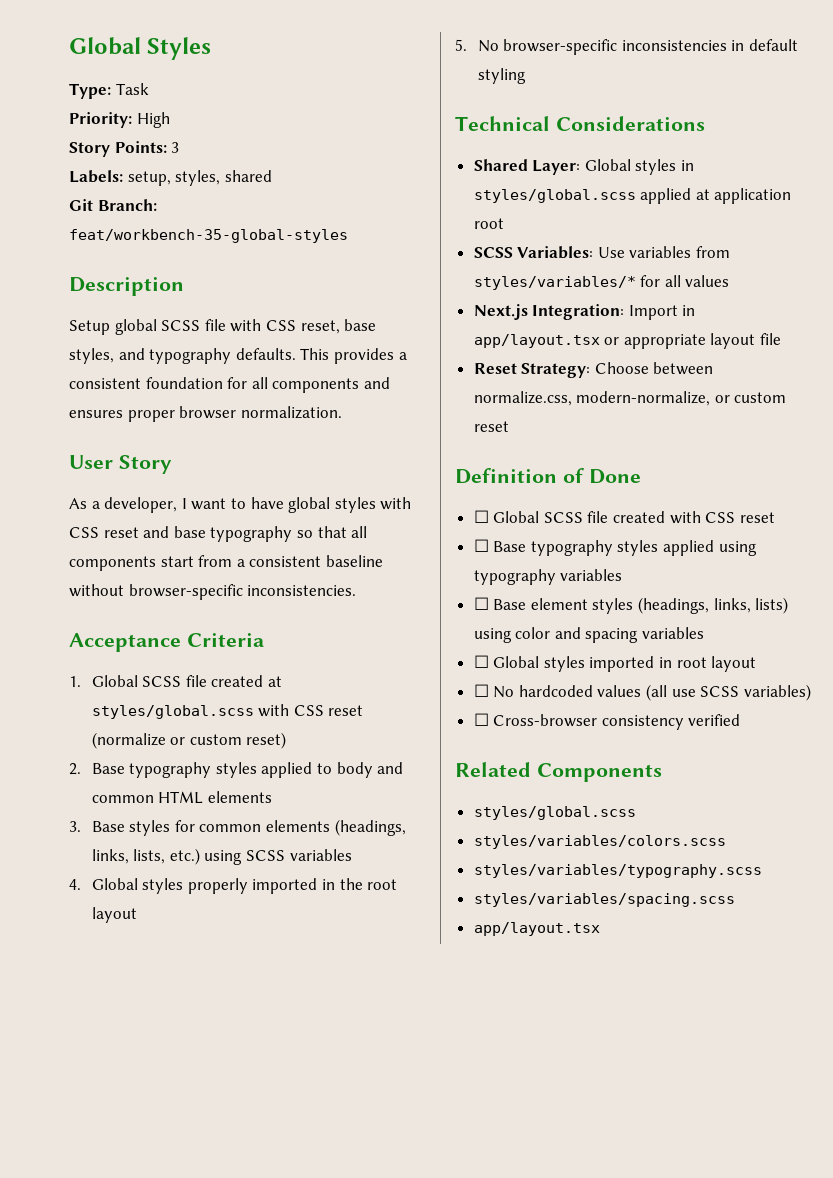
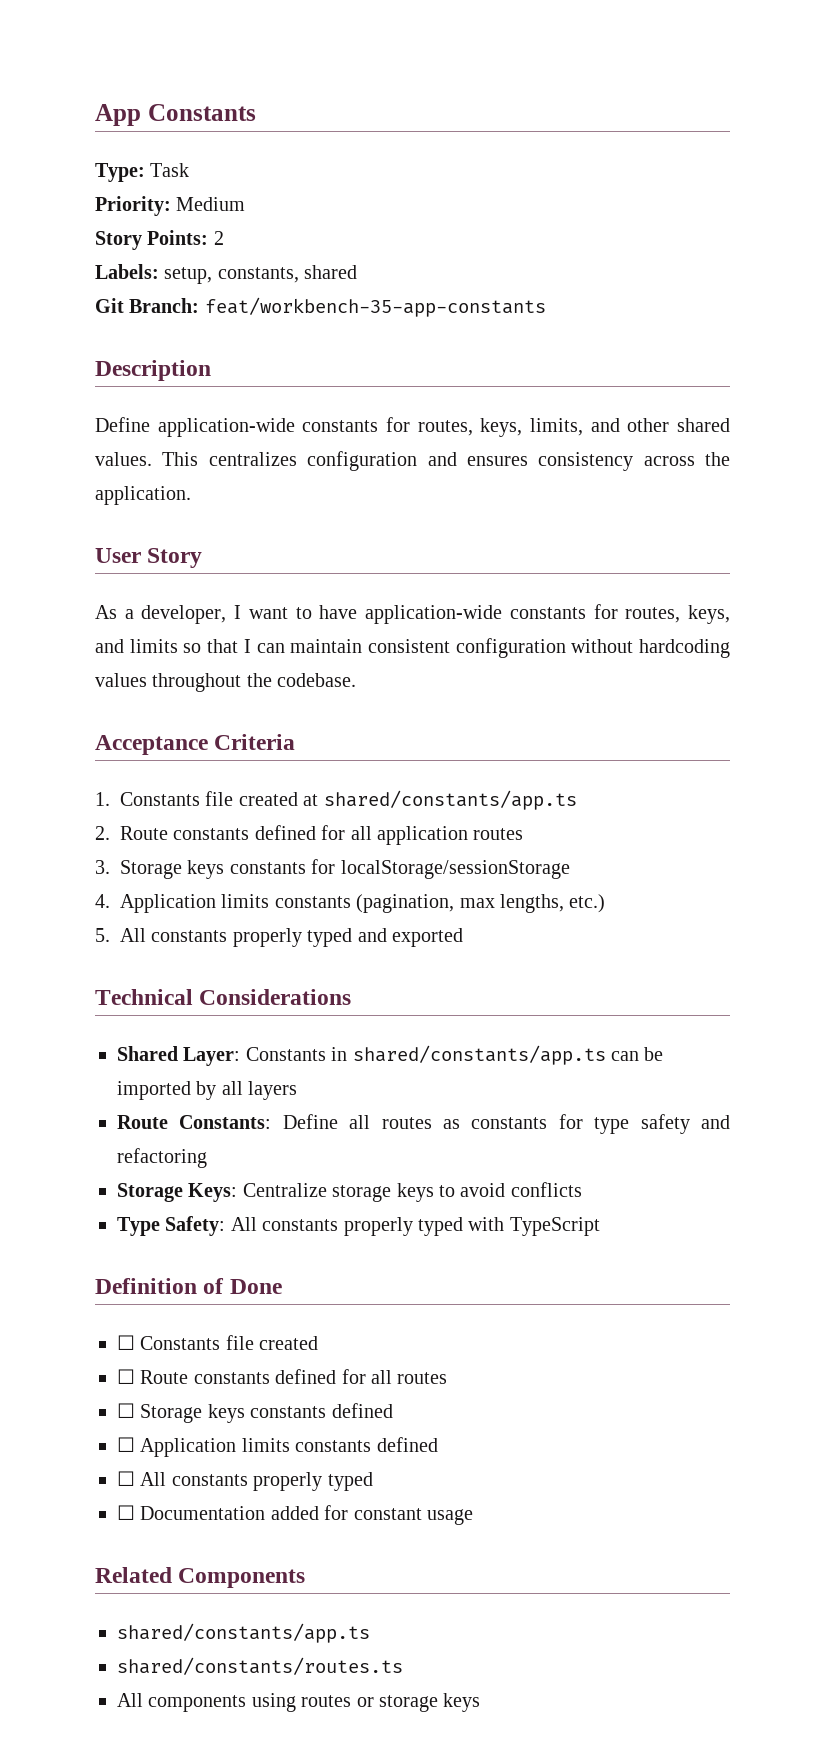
[69,37,212,60] Global Styles -> [95,104,256,126] App Constants
[136,112,170,128] High -> [176,197,246,211] Medium
[171,142,180,153] 3 -> [213,231,224,245] 2
[175,170,221,186] styles, -> [217,267,299,283] constants,
[69,229,348,243] feat/workbench-35-global-styles -> [204,297,546,317] feat/workbench-35-app-constants
[69,319,377,335] [69,348,407,364] [69,377,390,393] [69,406,342,422] Setup global SCSS file with CSS reset, base styles, and typography defaults. This provides a consistent foundation for all components and ensures proper browser normalization. -> [95,417,730,437] [95,451,730,471] [95,486,191,505] Define application-wide constants for routes, keys, limits, and other shared values. This centralizes configuration and ensures consistency across the application.
[288,497,412,513] [69,526,368,542] [69,555,383,571] [69,584,357,600] global styles with CSS reset and base typography so that all components start from a consistent baseline without browser-specific inconsistencies. -> [365,604,731,624] [95,638,730,658] [95,673,357,692] application-wide constants for routes, keys, and limits so that I can maintain consistent configuration without hardcoding values throughout the codebase.
[91,675,182,687] Global SCSS -> [120,792,200,806] Constants
[91,704,364,719] [91,732,287,749] [69,762,404,778] [91,791,272,804] [69,819,406,836] [91,848,352,865] [69,878,398,894] [91,907,137,923] [455,39,799,55] [477,68,526,84] [455,116,705,131] [473,159,695,175] [473,188,792,204] [473,218,504,229] [473,246,731,259] [473,275,730,290] [473,304,696,320] [473,333,782,349] [473,362,714,378] [473,391,787,406] [473,421,509,432] styles/global.scss with CSS reset (normalize or custom reset) // 2. Base typography styles applied to body and common HTML elements // 3. Base styles for common elements (headings, links, lists, etc.) using SCSS variables // 4. Global styles properly imported in the root layout // 5. No browser-specific inconsistencies in default styling // Technical Considerations // Shared Layer: Global styles in styles/global.scss applied at application root // SCSS Variables: Use variables from styles/variables/* for all values // Next.js Integration: Import in app/layout.tsx or appropriate layout file // Reset Strategy: Choose between normalize.css, modern-normalize, or custom reset -> [323,790,577,810] [95,825,524,845] [95,859,570,879] [95,894,606,913] [95,928,463,947] [95,989,352,1005] [117,1045,664,1066] [117,1081,298,1100] [117,1114,730,1134] [117,1148,207,1168] [117,1182,582,1202] [117,1216,600,1236] shared/constants/app.ts // 2. Route constants defined for all application routes // 3. Storage keys constants for localStorage/sessionStorage // 4. Application limits constants (pagination, max lengths, etc.) // 5. All constants properly typed and exported // Technical Considerations // Shared Layer: Constants in shared/constants/app.ts can be imported by all layers // Route Constants: Define all routes as constants for type safety and refactoring // Storage Keys: Centralize storage keys to avoid conflicts // Type Safety: All constants properly typed with TypeScript
[493,511,775,524] [473,539,757,556] [473,569,623,585] [473,597,789,614] [473,627,705,643] [473,655,757,672] [473,684,811,701] [473,713,741,730] [455,762,662,782] [473,806,636,820] [473,835,726,849] [473,864,762,878] [473,893,735,907] [473,922,600,936] Global SCSS file created with CSS reset // ☐ Base typography styles applied using typography variables // ☐ Base element styles (headings, links, lists) using color and spacing variables // ☐ Global styles imported in root layout // ☐ No hardcoded values (all use SCSS variables) // ☐ Cross-browser consistency verified // Related Components // styles/global.scss // styles/variables/colors.scss // styles/variables/typography.scss // styles/variables/spacing.scss // app/layout.tsx -> [140,1335,319,1350] [117,1369,448,1384] [117,1403,393,1423] [117,1437,438,1457] [117,1471,373,1491] [117,1505,473,1525] [95,1567,306,1588] [117,1623,370,1643] [117,1657,403,1675] [117,1693,481,1712] Constants file created // ☐ Route constants defined for all routes // ☐ Storage keys constants defined // ☐ Application limits constants defined // ☐ All constants properly typed // ☐ Documentation added for constant usage // Related Components // shared/constants/app.ts // shared/constants/routes.ts // All components using routes or storage keys

